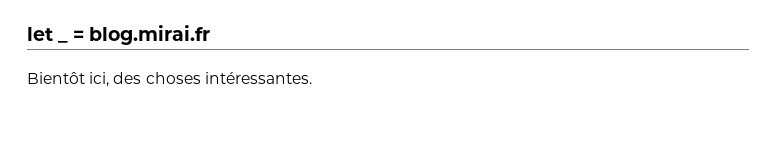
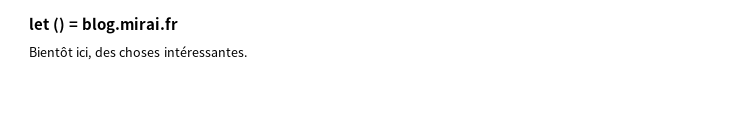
[58,41,69,43] _ -> [53,17,66,33] ()

